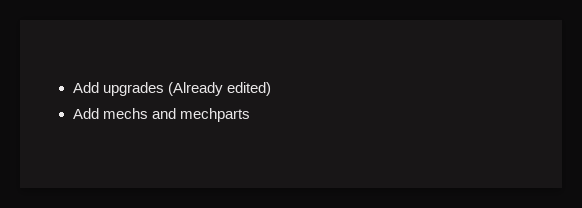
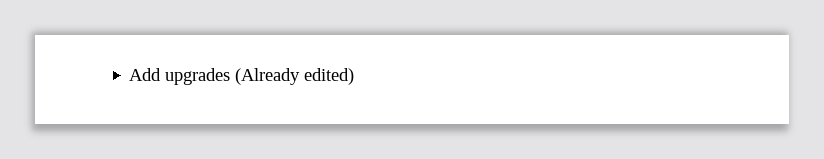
[72,108,250,122] // Add mechs and mechparts -> (355, 76) none

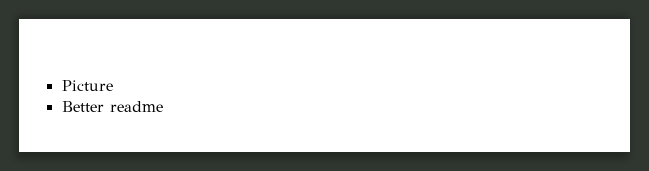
[129,68,355,85] Add upgrades (Already edited) -> [61,80,113,91] [61,101,163,112] Picture // Better readme

